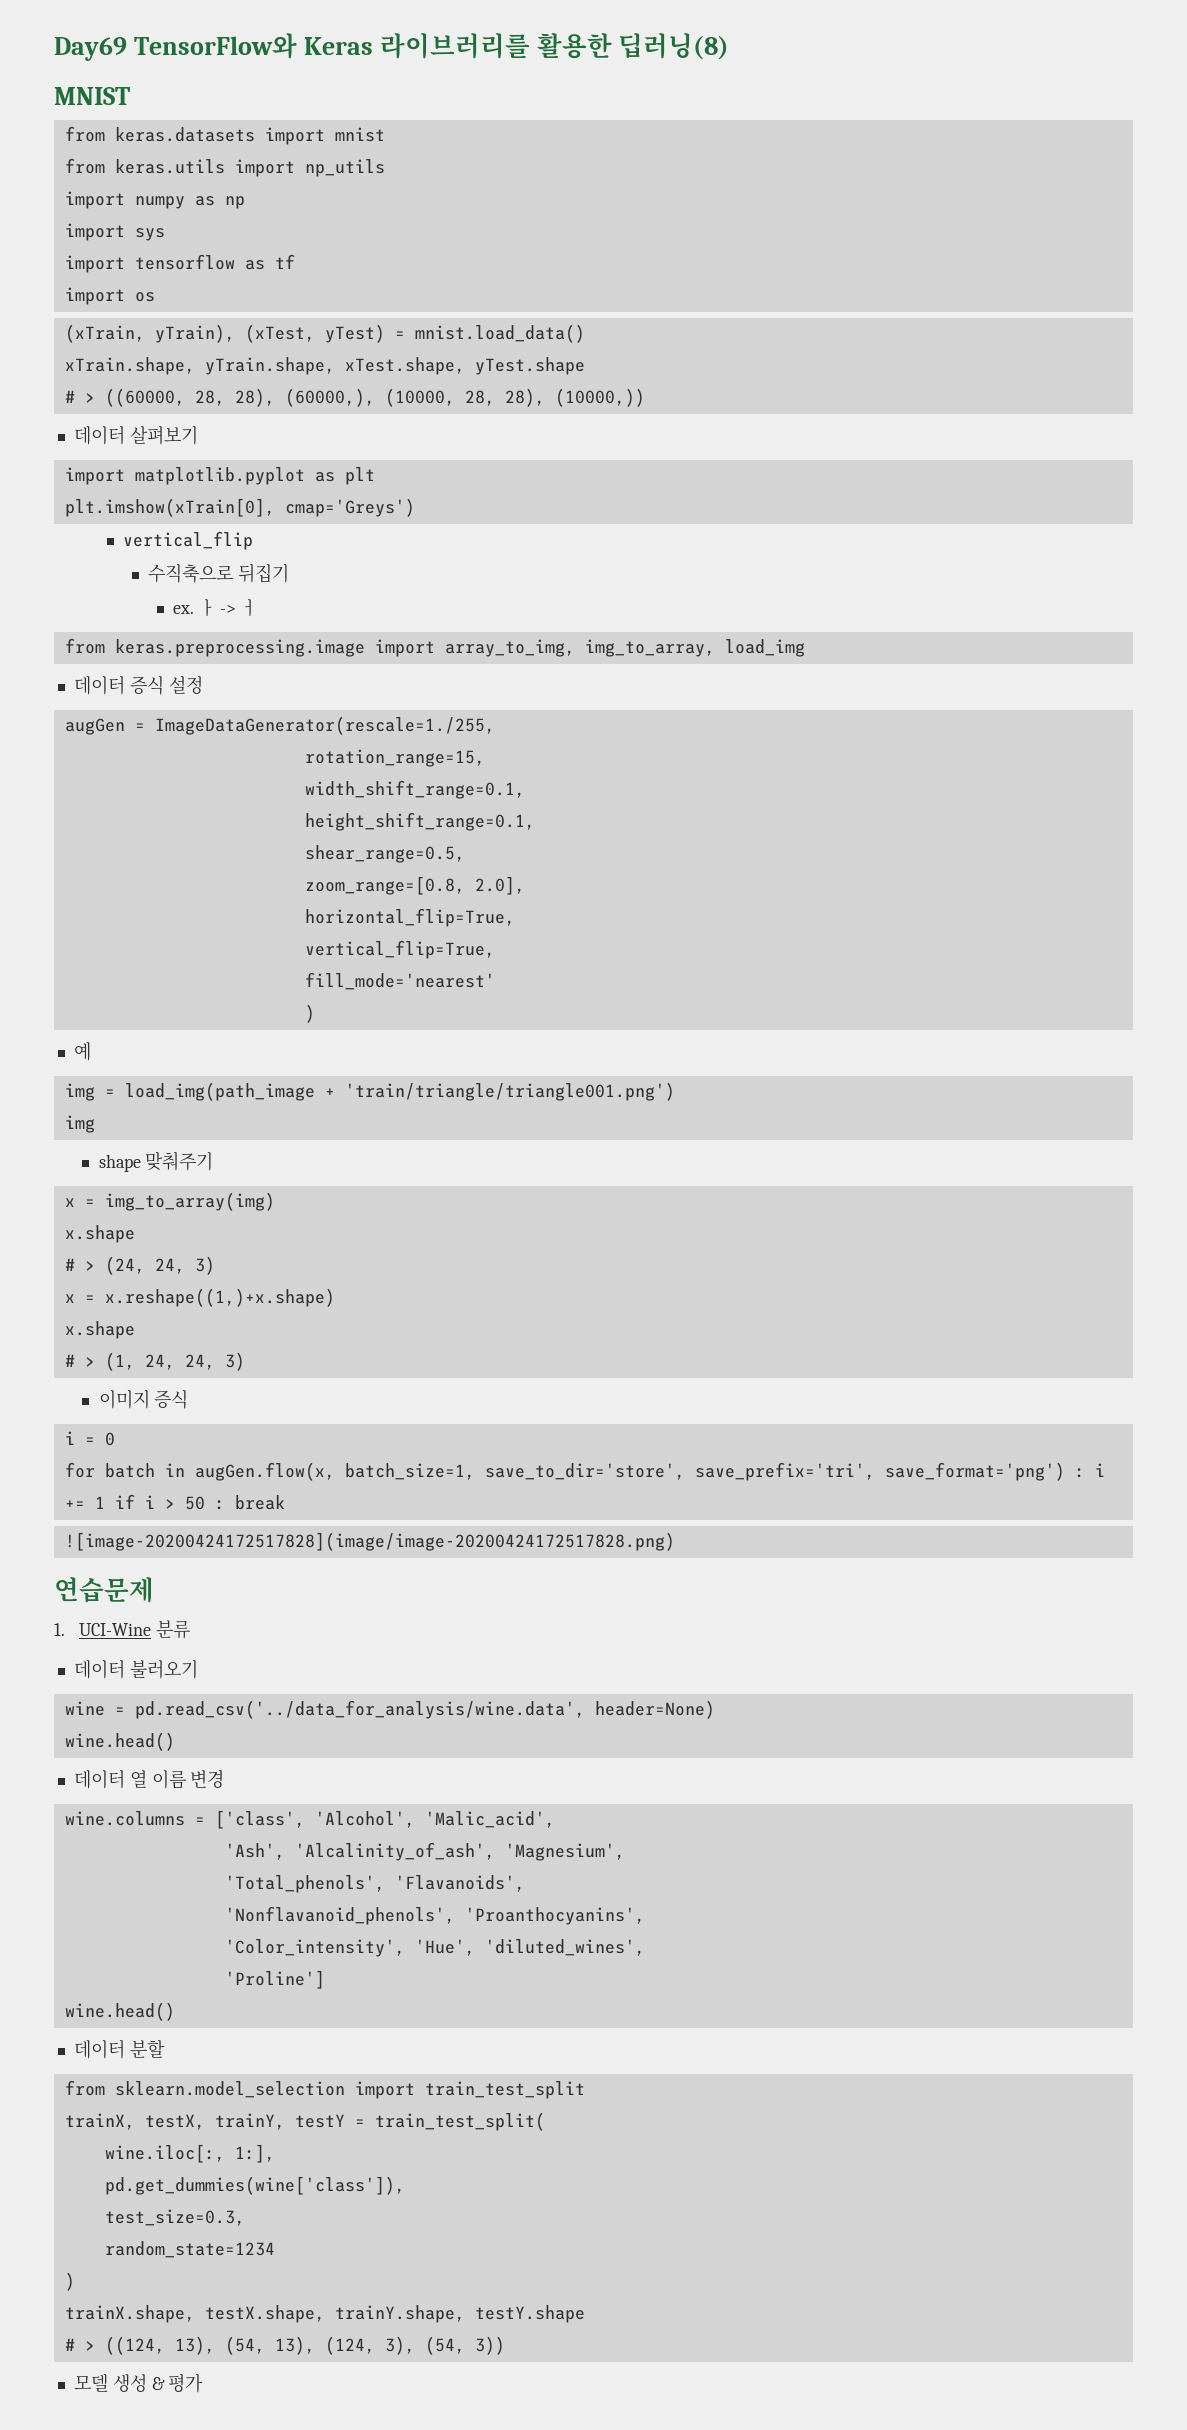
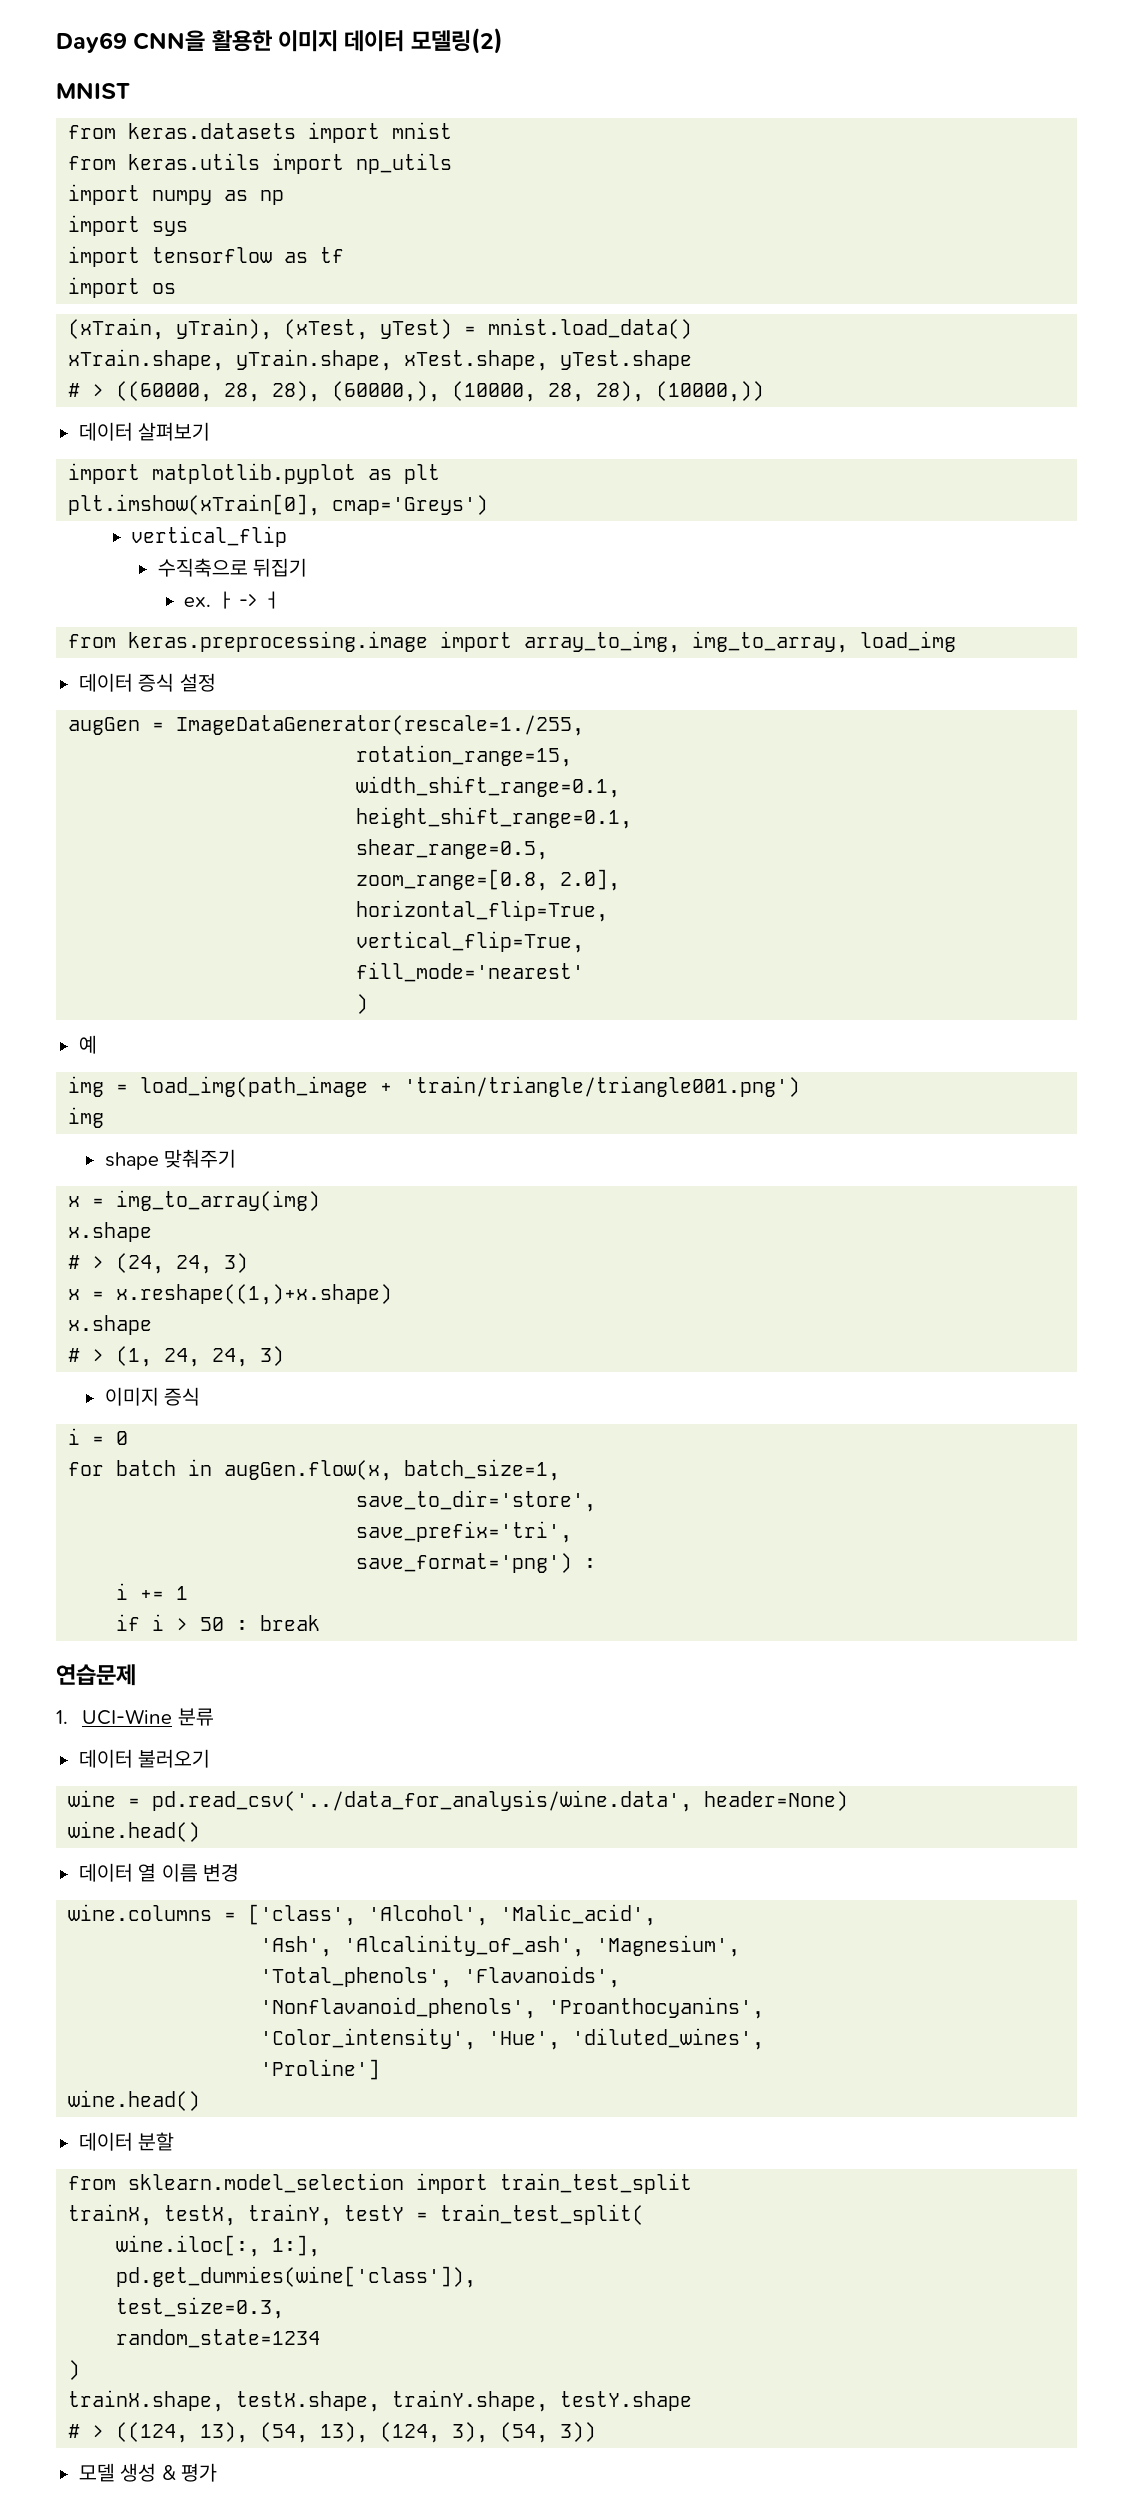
[133,33,730,60] TensorFlow와 Keras 라이브러리를 활용한 딥러닝(8) -> [133,28,503,54] CNN을 활용한 이미지 데이터 모델링(2)
(475, 1471) none -> (561, 1470) //
(685, 1471) none -> (597, 1501) //
(875, 1471) none -> (573, 1532) //
(1085, 1473) none -> (597, 1563) //
(105, 1502) none -> (189, 1593) //
[64,1532,675,1551] // ![image-20200424172517828](image/image-20200424172517828.png) -> (321, 1623) none

